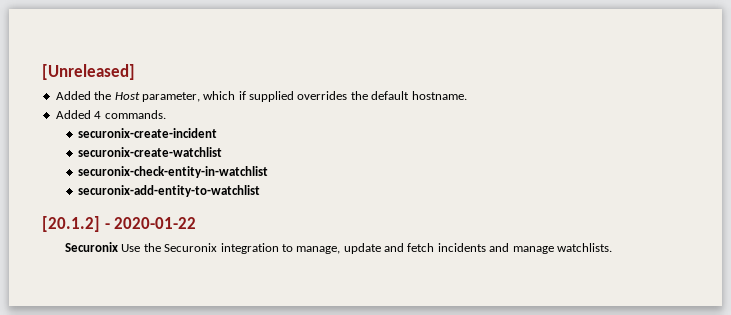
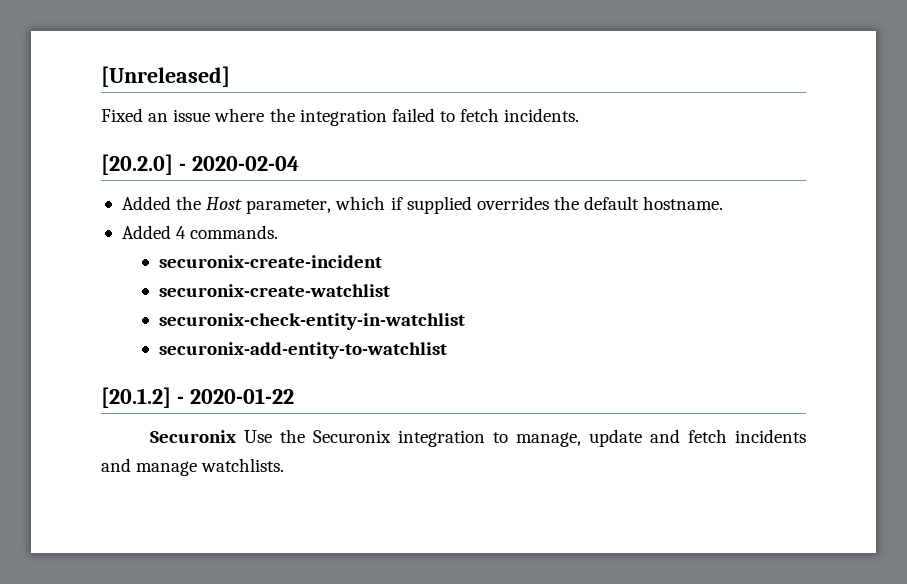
(135, 72) none -> [101,108,580,126] [101,154,299,175] // Fixed an issue where the integration failed to fetch incidents. // [20.2.0] - 2020-02-04

